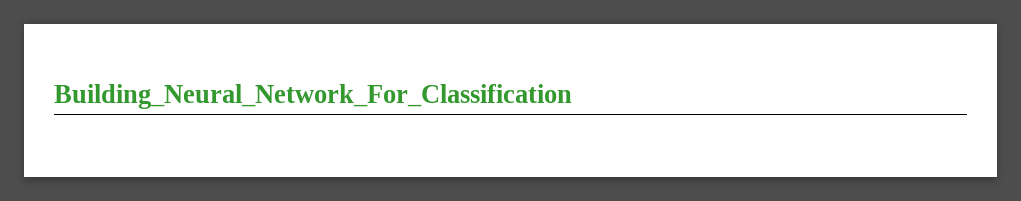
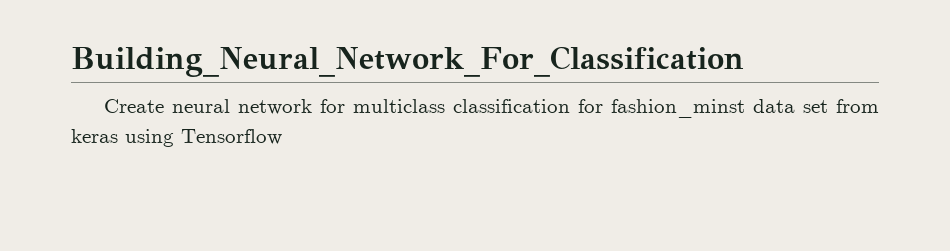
(572, 96) none -> [104,99,880,118] [71,129,282,147] // Create neural network for multiclass classification for fashion_minst data set from keras using Tensorflow

